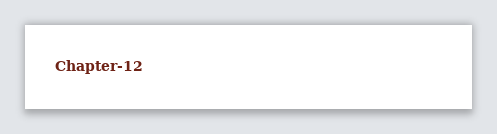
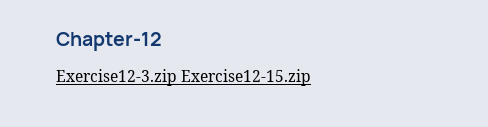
(143, 67) none -> [56,69,312,86] // Exercise12-3.zip Exercise12-15.zip

